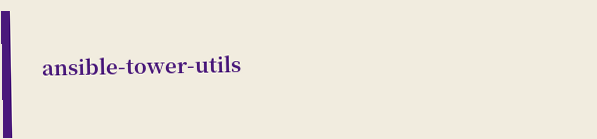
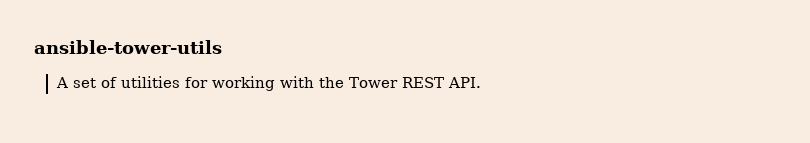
(242, 65) none -> [55,76,481,91] // A set of utilities for working with the Tower REST API.

